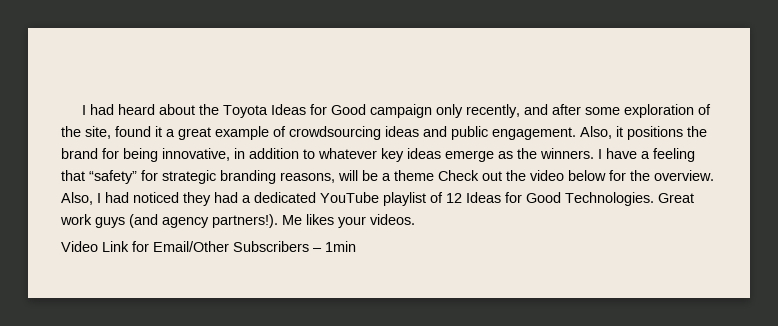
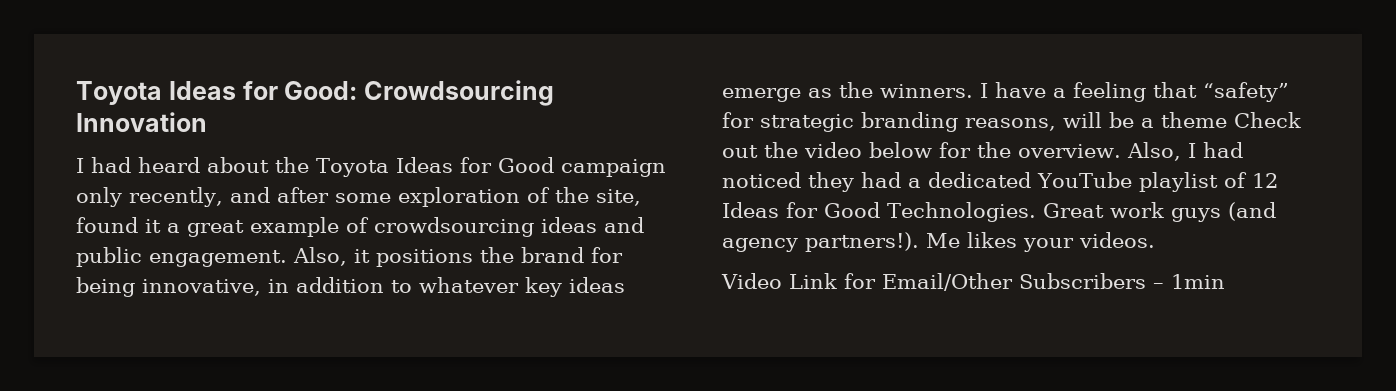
(81, 110) none -> [76,80,554,106] [76,112,207,132] Toyota Ideas for Good: Crowdsourcing Innovation //

